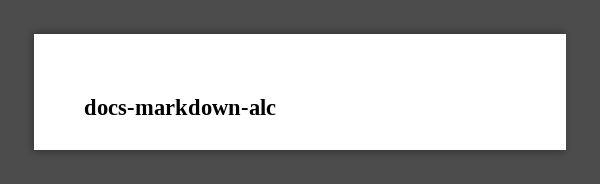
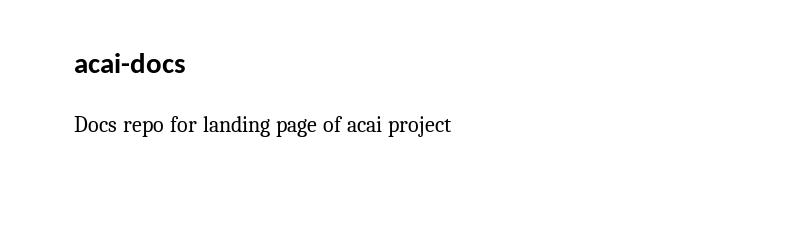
[84,99,276,115] docs-markdown-alc -> [74,53,186,73] [74,116,452,137] acai-docs // Docs repo for landing page of acai project

